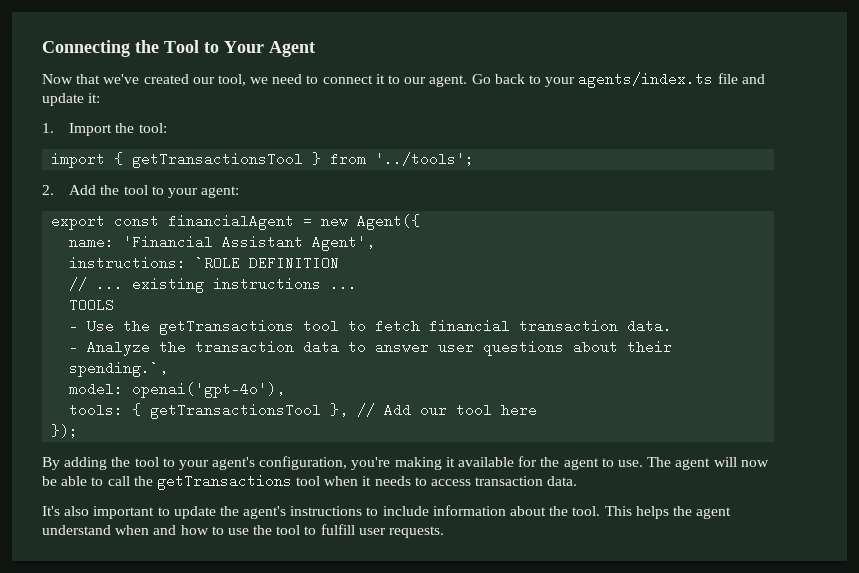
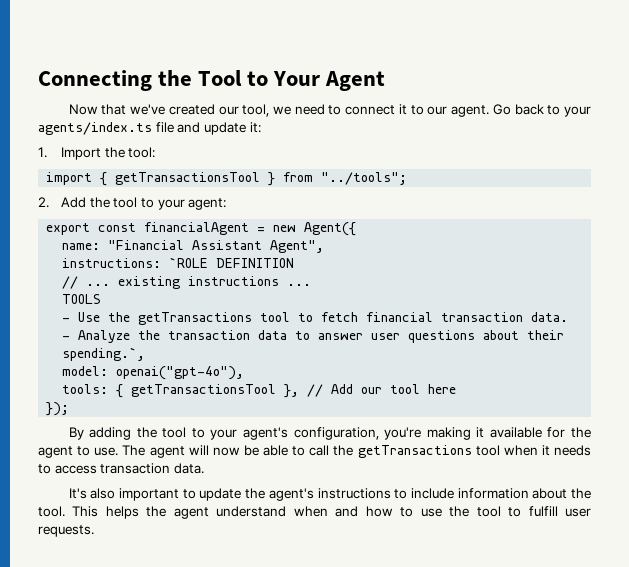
[375,152,475,166] '../tools'; -> [321,172,408,185] "../tools";
[123,235,376,251] 'Financial Assistant Agent', -> [108,240,325,253] "Financial Assistant Agent",
[132,382,286,398] openai('gpt-4o'), -> [116,366,245,380] openai("gpt-4o"),

